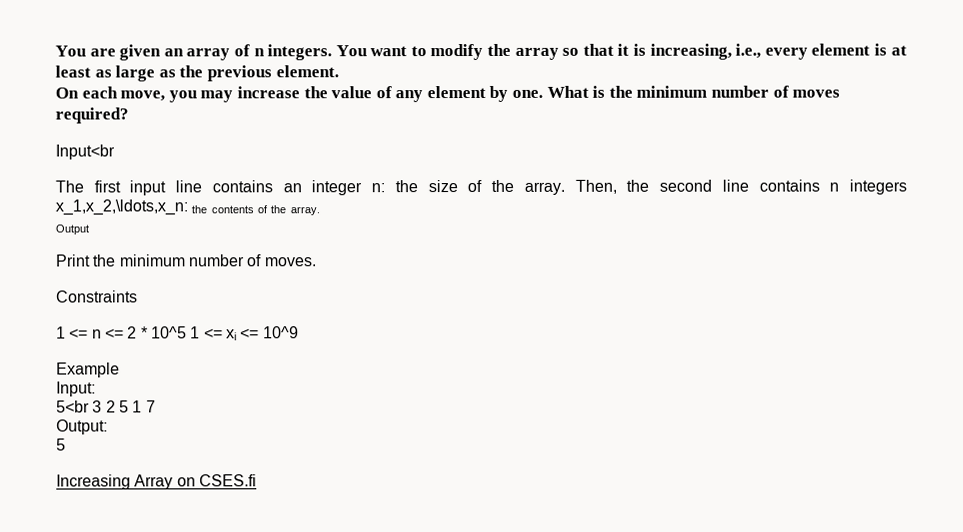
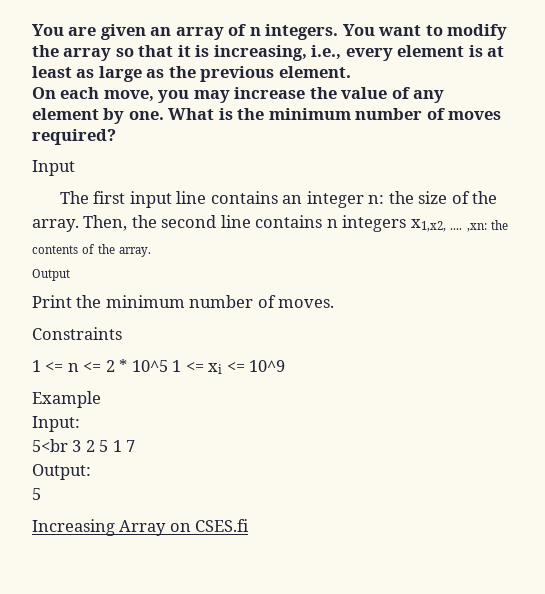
[55,144,115,160] Input<br -> [32,160,75,176] Input
[55,199,188,216] x_1,x_2,\ldots,x_n: -> [410,219,487,232] x1,x2, .... ,xn:

